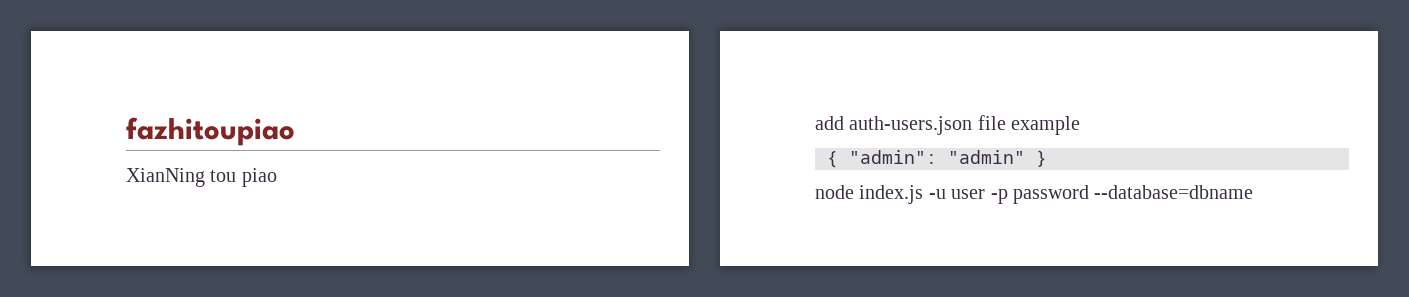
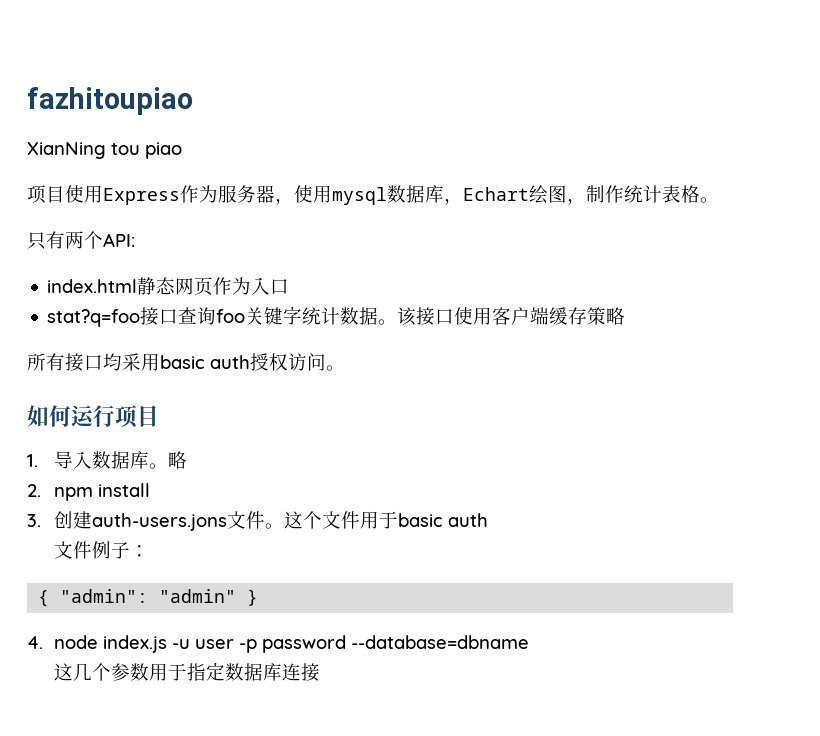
[815,115,1081,135] add auth-users.json file example -> [27,185,719,205] [27,231,135,250] [47,277,290,296] [47,306,626,327] [27,353,345,372] [27,405,159,428] [27,451,187,469] [27,483,150,501] [27,511,488,531] [53,541,149,559] 项目使用Express作为服务器，使用mysql数据库，Echart绘图，制作统计表格。 // 只有两个API: // index.html静态网页作为入口 // stat?q=foo接口查询foo关键字统计数据。该接口使用客户端缓存策略 // 所有接口均采用basic auth授权访问。 // 如何运行项目 // 1.导入数据库。略 // 2. npm install // 3.创建auth-users.jons文件。这个文件用于basic auth // 文件例子：
(1047, 158) none -> [27,636,43,649] 4.
(1254, 192) none -> [53,662,320,682] // 这几个参数用于指定数据库连接

